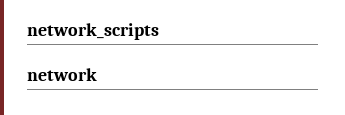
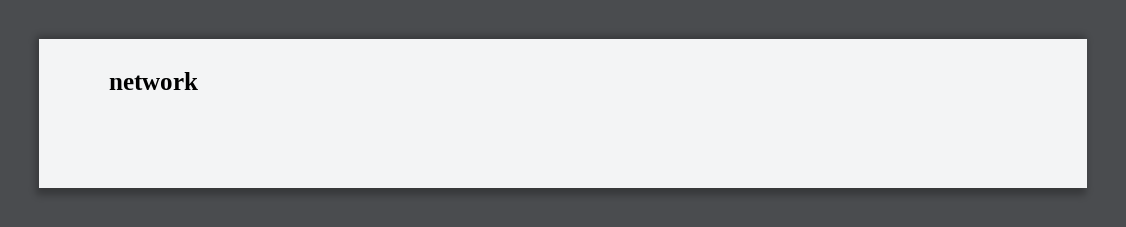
[27,23,159,40] network_scripts // -> (109, 81) none

